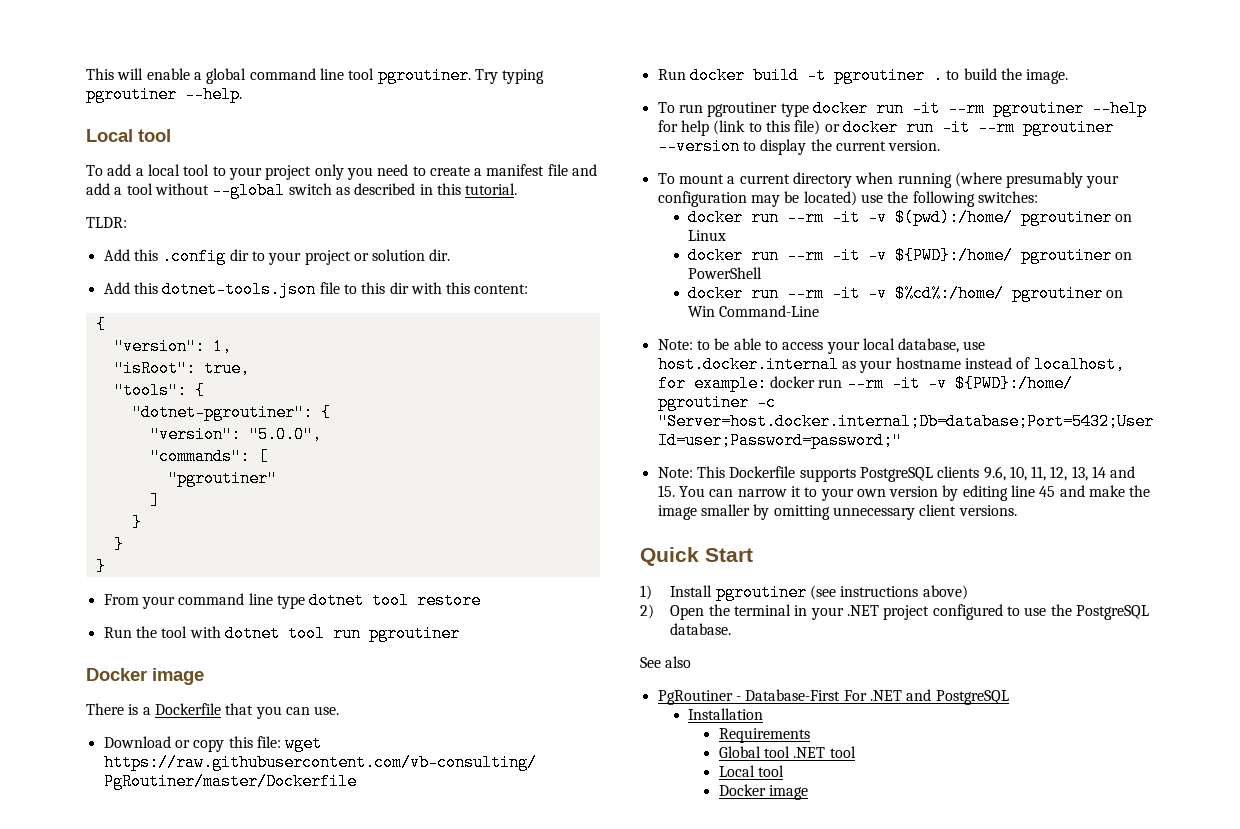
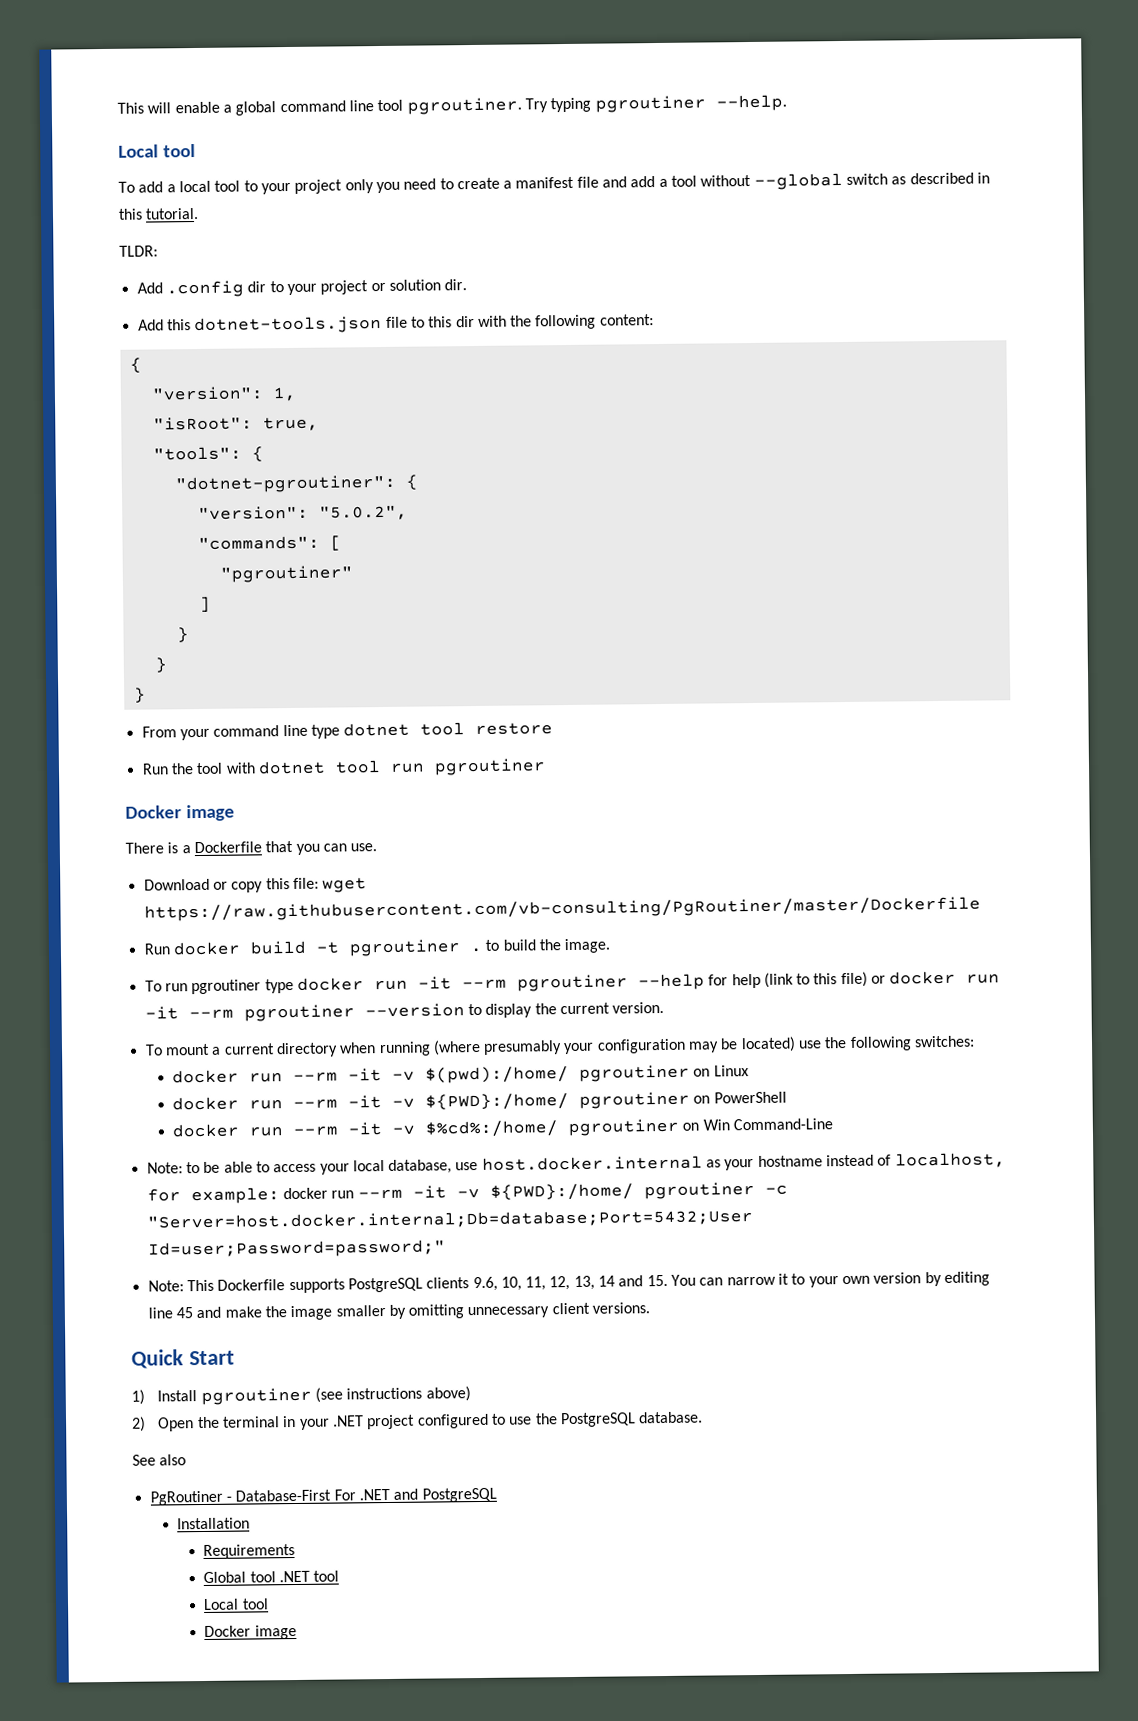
[133,249,158,261] this -> (163, 288) none
[446,282,471,294] this -> [510,314,597,330] the following
[248,426,322,443] "5.0.0", -> [318,505,408,521] "5.0.2",

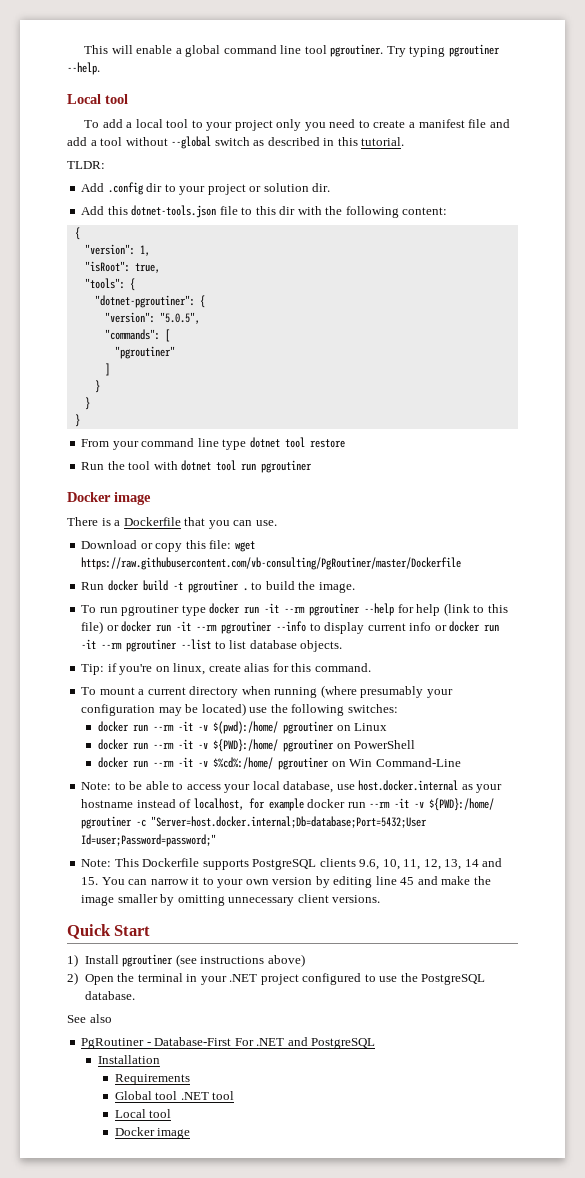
[318,505,408,521] "5.0.2", -> [159,312,200,324] "5.0.5",
[364,1003,465,1018] --version -> [276,621,307,632] --info
[534,1001,665,1015] the current version. -> [367,621,500,632] [81,639,343,652] [81,663,371,675] current info or docker run -it --rm pgroutiner --list to list database objects. // Tip: if you're on linux, create alias for this command.
[190,1187,280,1205] example: -> [268,798,304,811] example

